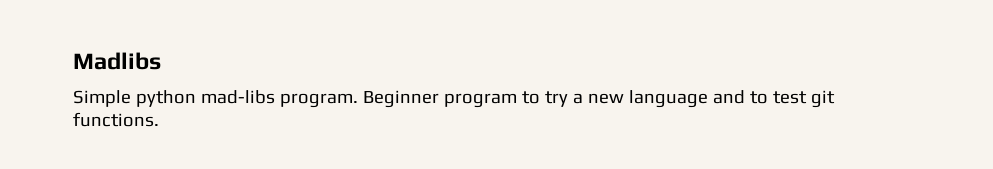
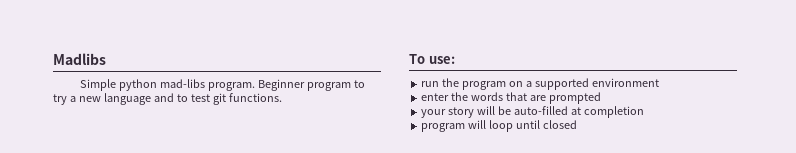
(159, 119) none -> [409,54,455,64] [421,78,659,90] [421,92,601,104] [421,106,644,118] [421,120,577,132] // To use: // run the program on a supported environment // enter the words that are prompted // your story will be auto-filled at completion // program will loop until closed

